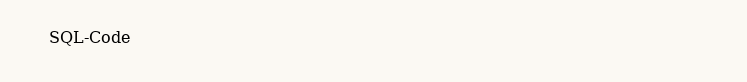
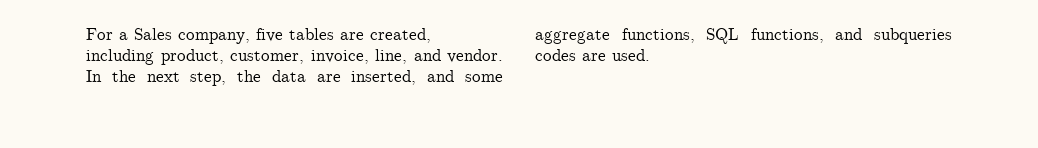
[49,31,130,46] SQL-Code -> [86,28,431,44] [86,49,503,65] [86,70,503,86] [535,28,952,44] [535,49,650,61] For a Sales company, five tables are created, including product, customer, invoice, line, and vendor. In the next step, the data are inserted, and some aggregate functions, SQL functions, and subqueries codes are used.

